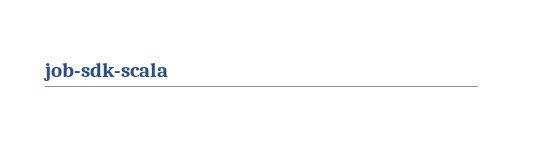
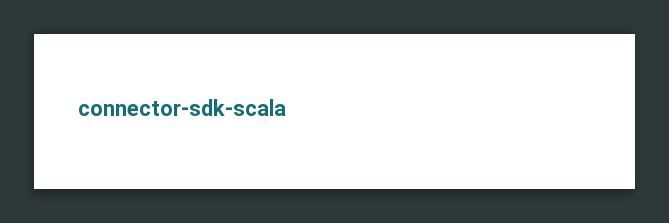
[43,62,168,81] job-sdk-scala -> [78,99,286,116] connector-sdk-scala

